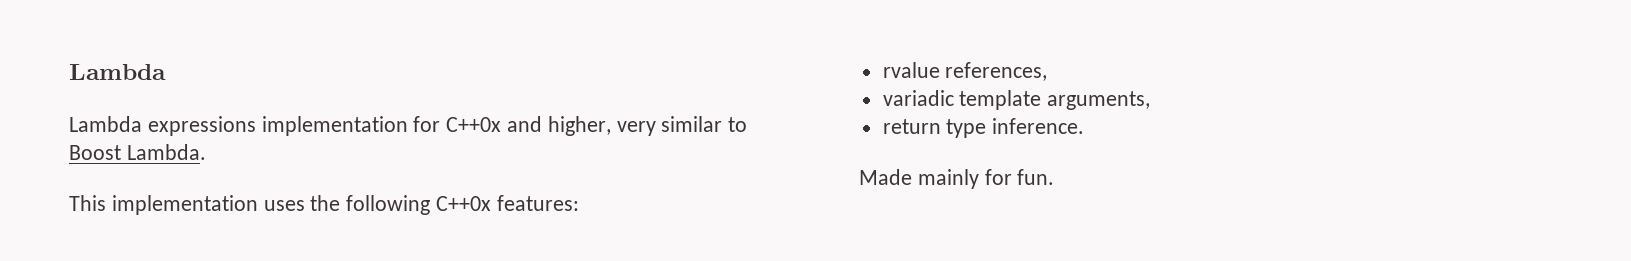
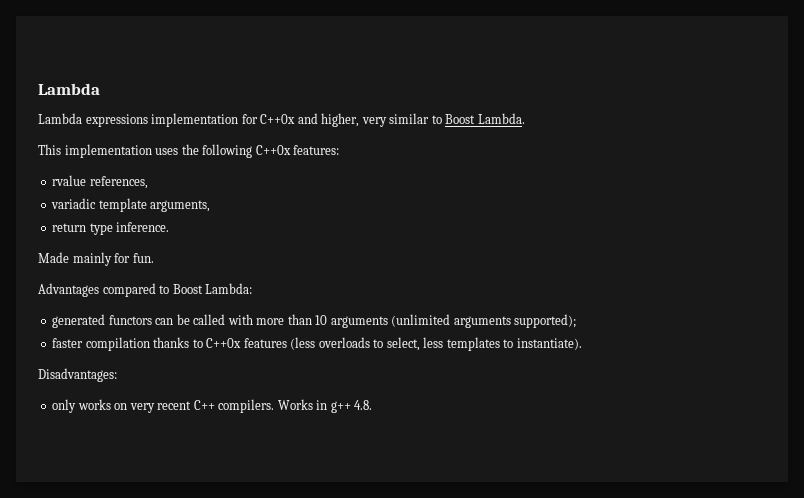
(1055, 177) none -> [38,283,253,297] [52,314,577,328] [52,337,582,351] [38,368,117,382] [52,399,373,413] // Advantages compared to Boost Lambda: // generated functors can be called with more than 10 arguments (unlimited arguments supported); // faster compilation thanks to C++0x features (less overloads to select, less templates to instantiate). // Disadvantages: // only works on very recent C++ compilers. Works in g++ 4.8.

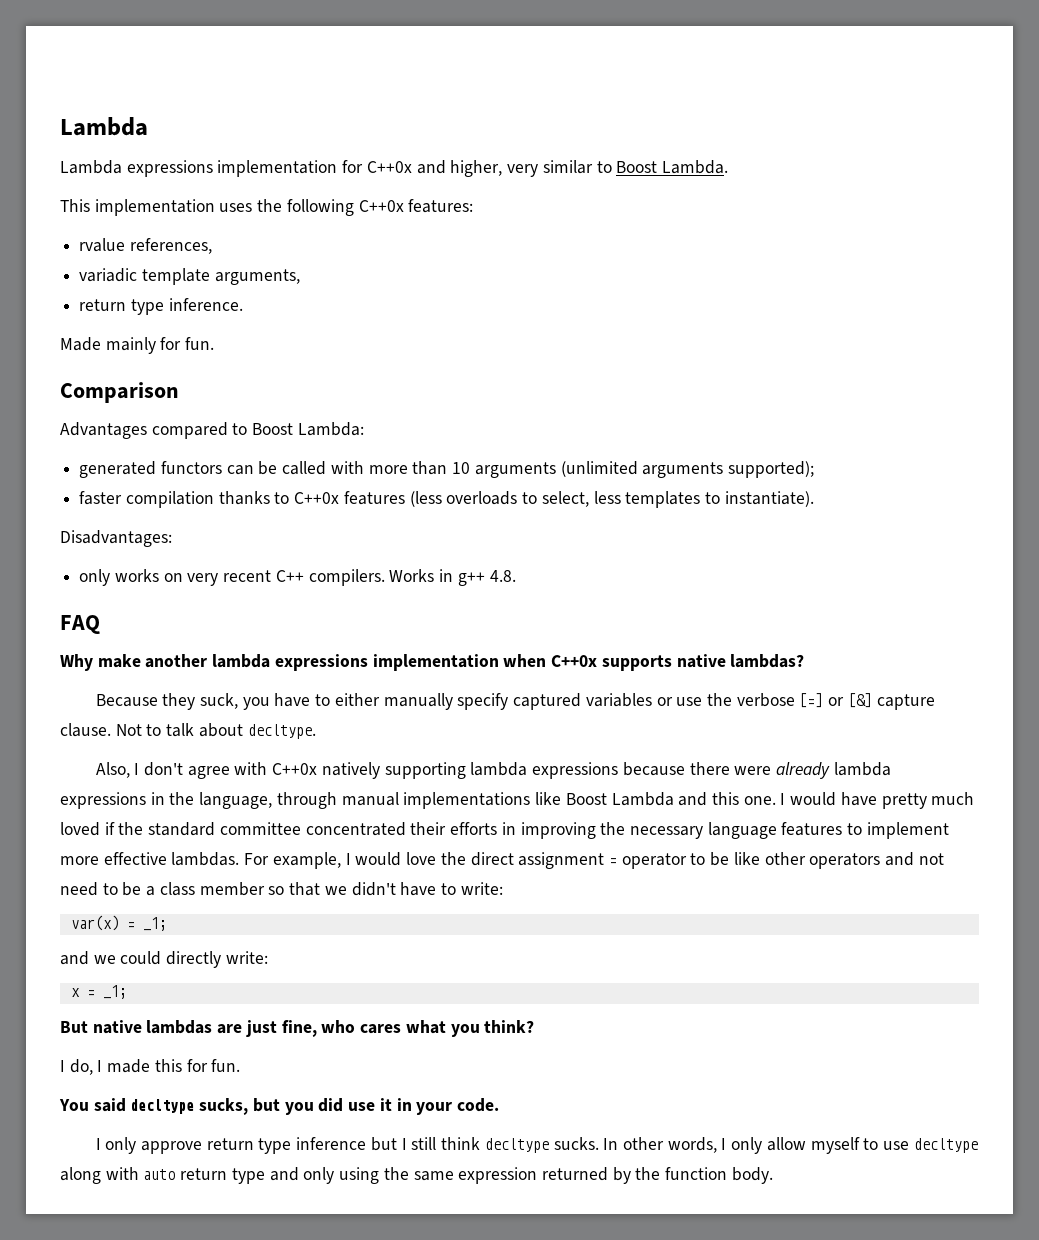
(154, 258) none -> [60,382,179,403] // Comparison
(373, 405) none -> [60,615,100,634] [60,654,805,671] [95,693,935,710] [60,723,316,739] [95,762,891,779] [60,792,975,809] [60,822,949,839] [60,852,944,869] [60,882,503,896] [70,915,167,931] [60,951,268,968] [70,985,127,999] [60,1020,535,1037] [60,1059,241,1075] [59,1098,499,1115] [95,1137,978,1154] [60,1167,773,1184] // FAQ // Why make another lambda expressions implementation when C++0x supports native lambdas? // Because they suck, you have to either manually specify captured variables or use the verbose [=] or [&] capture clause. Not to talk about decltype. // Also, I don't agree with C++0x natively supporting lambda expressions because there were already lambda expressions in the language, through manual implementations like Boost Lambda and this one. I would have pretty much loved if the standard committee concentrated their efforts in improving the necessary language features to implement more effective lambdas. For example, I would love the direct assignment = operator to be like other operators and not need to be a class member so that we didn't have to write: // var(x) = _1; // and we could directly write: // x = _1; // But native lambdas are just fine, who cares what you think? // I do, I made this for fun. // You said decltype sucks, but you did use it in your code. // I only approve return type inference but I still think decltype sucks. In other words, I only allow myself to use decltype along with auto return type and only using the same expression returned by the function body.

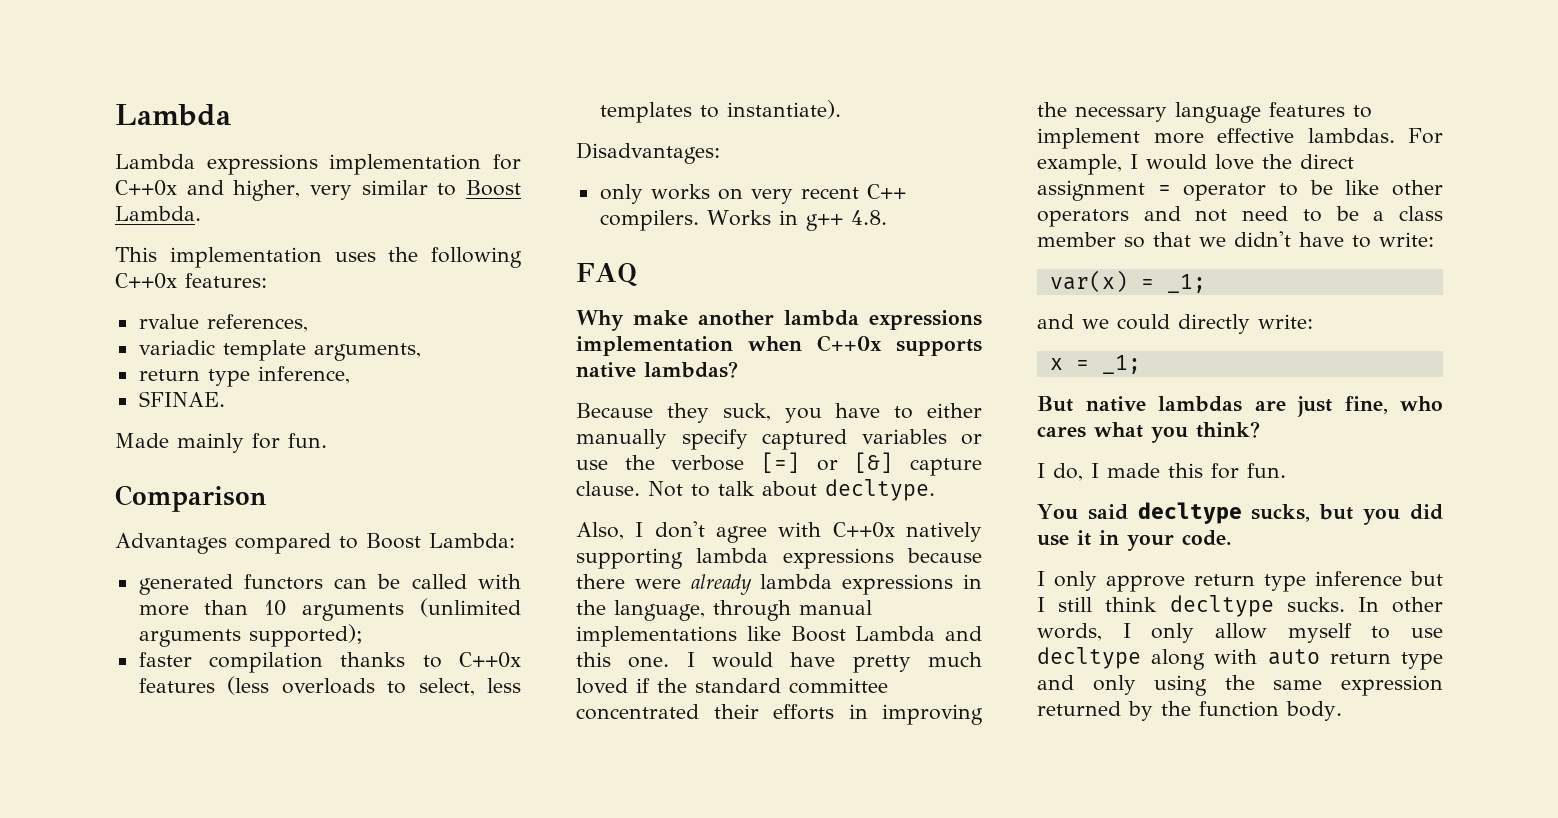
[168,298,243,311] inference. -> [257,366,350,384] [138,391,225,407] inference, // SFINAE.

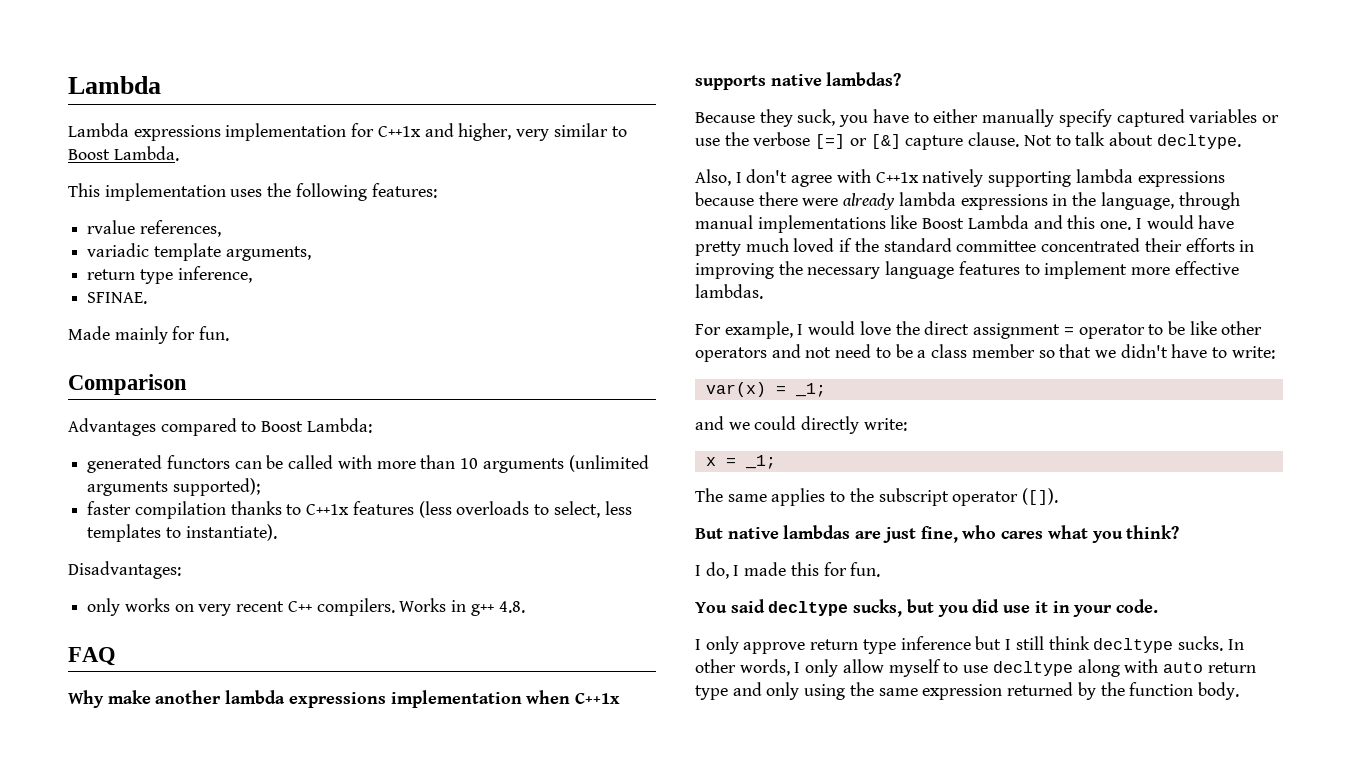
[115,180,177,196] C++0x -> [377,126,421,137] C++1x
[115,273,177,289] C++0x -> (367, 192) none
[459,652,521,668] C++0x -> [306,504,350,515] C++1x
[817,335,882,352] C++0x -> [575,693,621,704] C++1x
[832,522,895,538] C++0x -> [875,172,919,183] C++1x
(1395, 135) none -> (763, 291) //
(1141, 364) none -> [695,488,1059,506] // The same applies to the subscript operator ([]).

